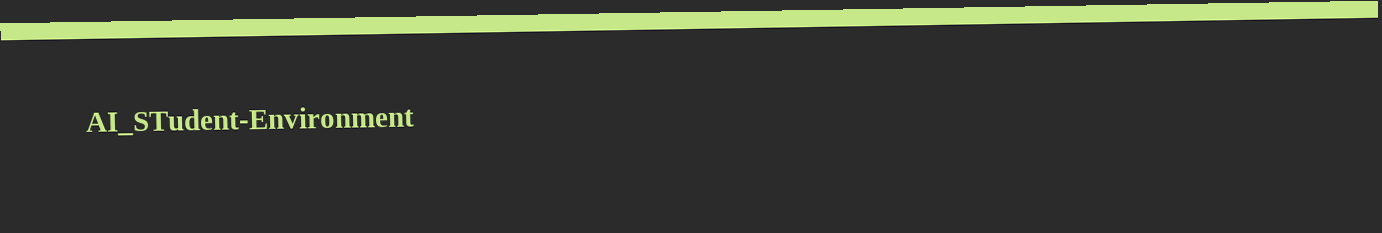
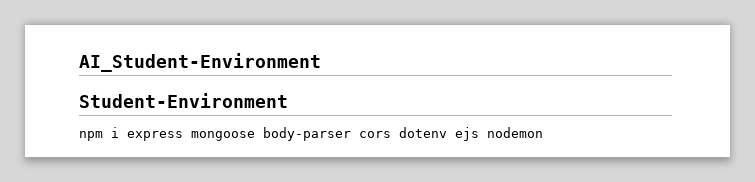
[85,105,415,136] AI_STudent-Environment -> [79,53,321,72] [79,93,288,108] [79,127,543,141] AI_Student-Environment // Student-Environment // npm i express mongoose body-parser cors dotenv ejs nodemon

